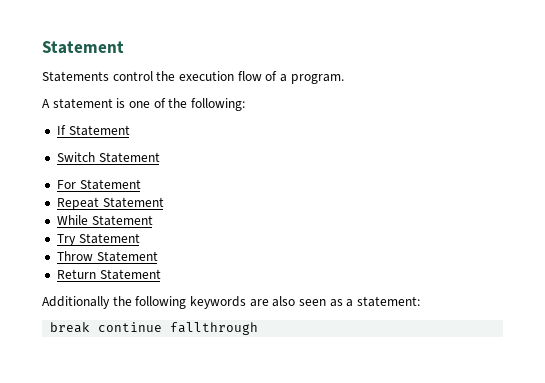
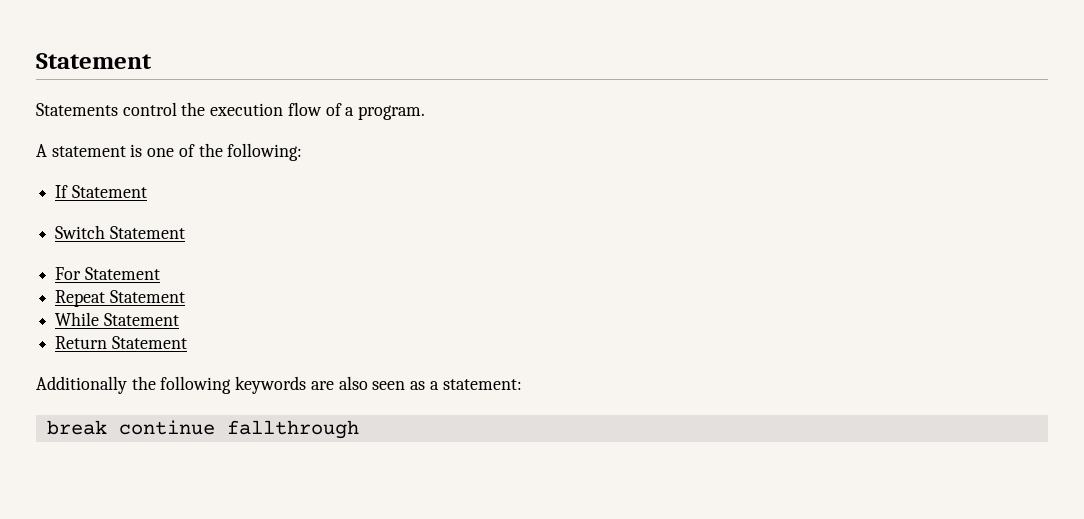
[56,233,140,246] [56,251,158,262] // Try Statement // Throw Statement -> (179, 319) none

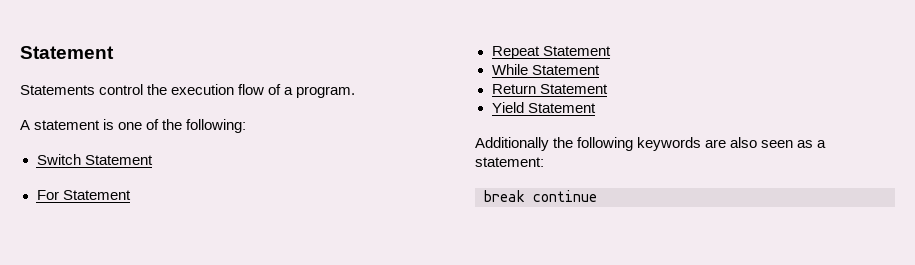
[55,185,147,198] // If Statement -> (247, 126) none
(187, 342) none -> [491,102,596,113] // Yield Statement
[226,420,359,439] fallthrough -> (597, 196) none

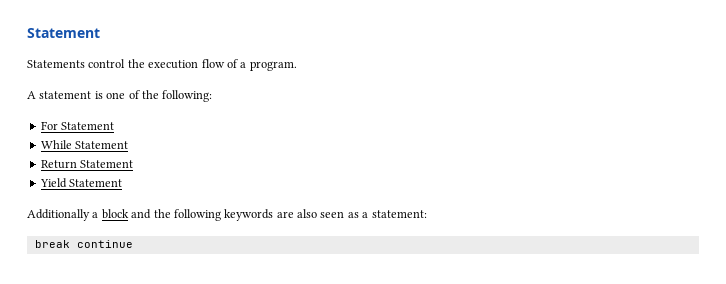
[36,154,153,165] // Switch Statement -> (213, 96) none
[491,46,611,59] // Repeat Statement -> (115, 126) none
(549, 144) none -> [92,209,152,219] a block and

